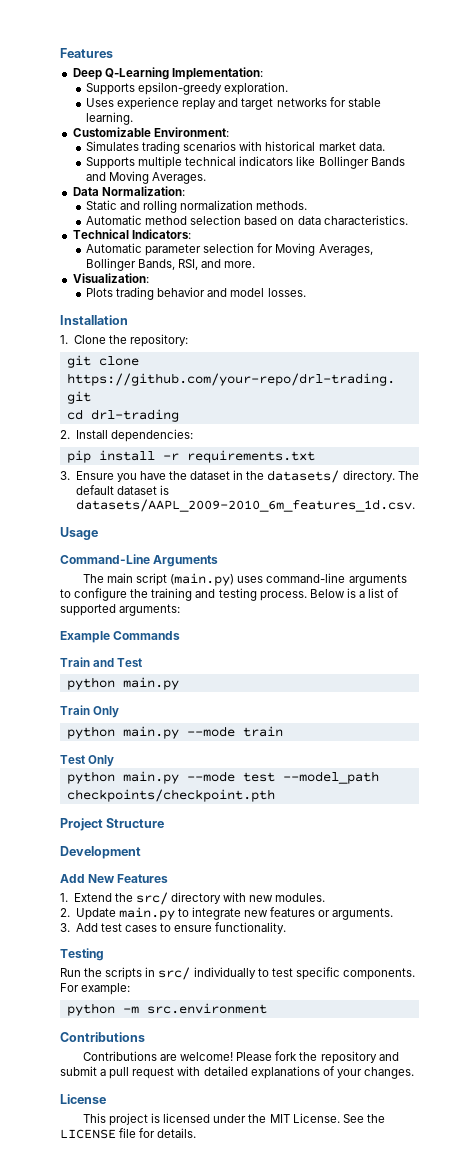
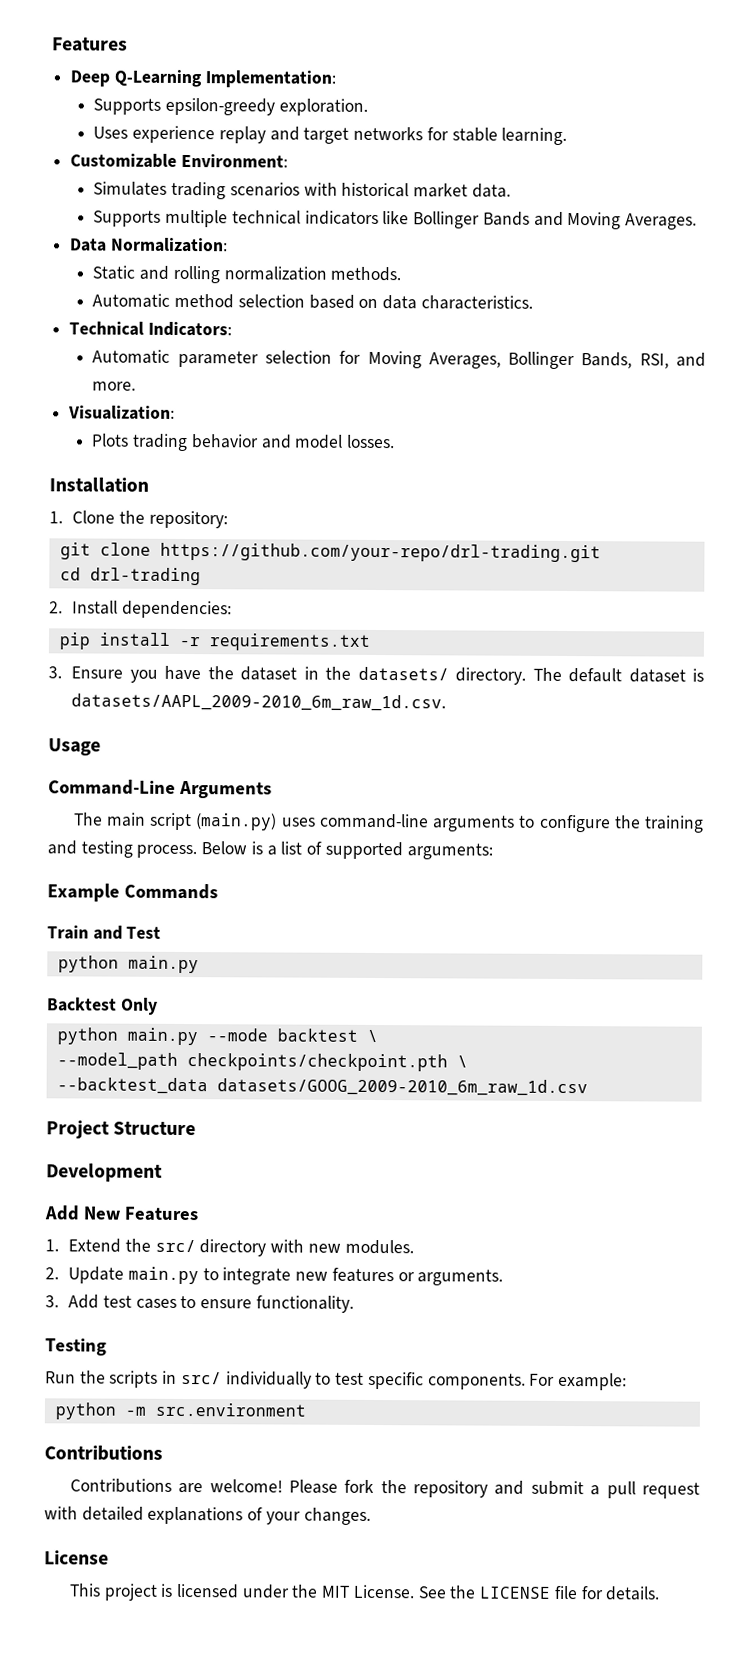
[75,499,415,512] datasets/AAPL_2009-2010_6m_features_1d.csv. -> [71,693,447,712] datasets/AAPL_2009-2010_6m_raw_1d.csv.
[60,705,120,718] [66,726,283,739] [60,755,115,767] [66,771,275,784] Train Only // python main.py --mode train // Test Only // python main.py --mode test -> [47,997,158,1015] [56,1027,378,1046] Backtest Only // python main.py --mode backtest \ //
(275, 795) none -> [456,1055,468,1068] [56,1077,588,1097] \ // --backtest_data datasets/GOOG_2009-2010_6m_raw_1d.csv

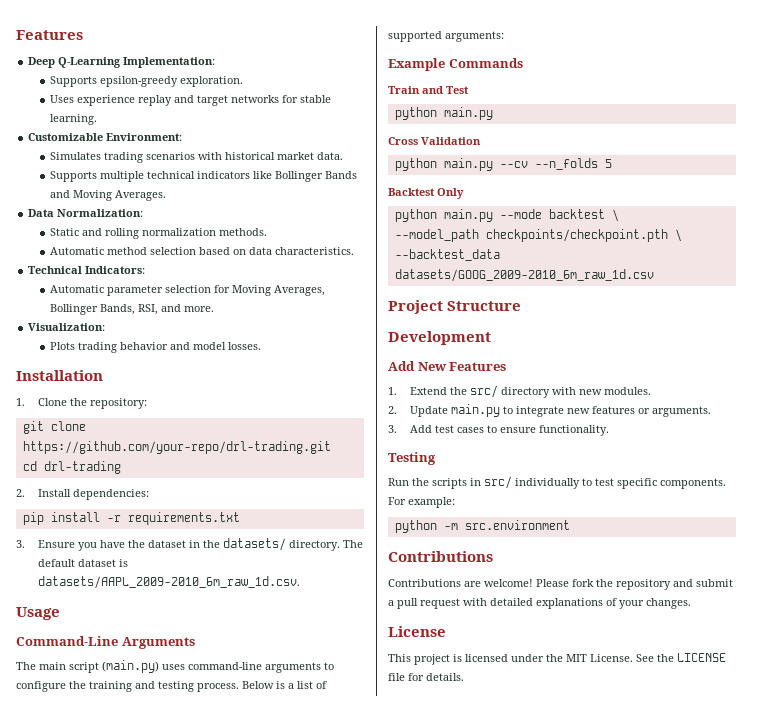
(199, 964) none -> [388,137,481,145] [394,158,612,171] // Cross Validation // python main.py --cv --n_folds 5

